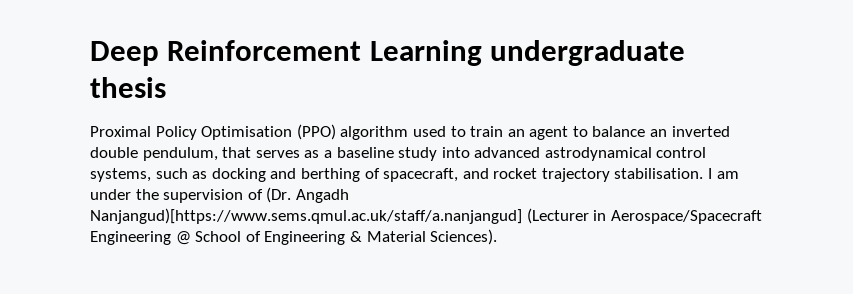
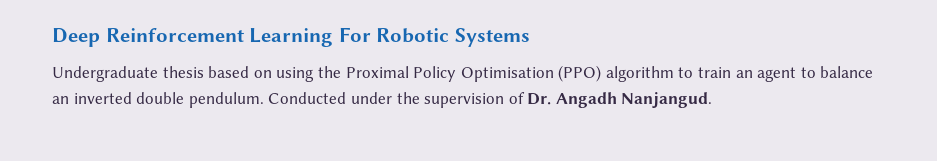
[490,40,686,66] [90,77,166,98] undergraduate thesis // -> [338,27,530,47] [52,66,341,82] For Robotic Systems // Undergraduate thesis based on using the
[412,126,446,137] used -> (674, 74) none
[142,147,707,161] [90,168,739,182] [90,187,349,203] [90,208,762,224] [90,229,498,245] pendulum, that serves as a baseline study into advanced astrodynamical control systems, such as docking and berthing of spacecraft, and rocket trajectory stabilisation. I am under the supervision of (Dr. Angadh Nanjangud)[https://www.sems.qmul.ac.uk/staff/a.nanjangud] (Lecturer in Aerospace/Spacecraft Engineering @ School of Engineering & Material Sciences). -> [188,92,713,108] pendulum. Conducted under the supervision of Dr. Angadh Nanjangud.

